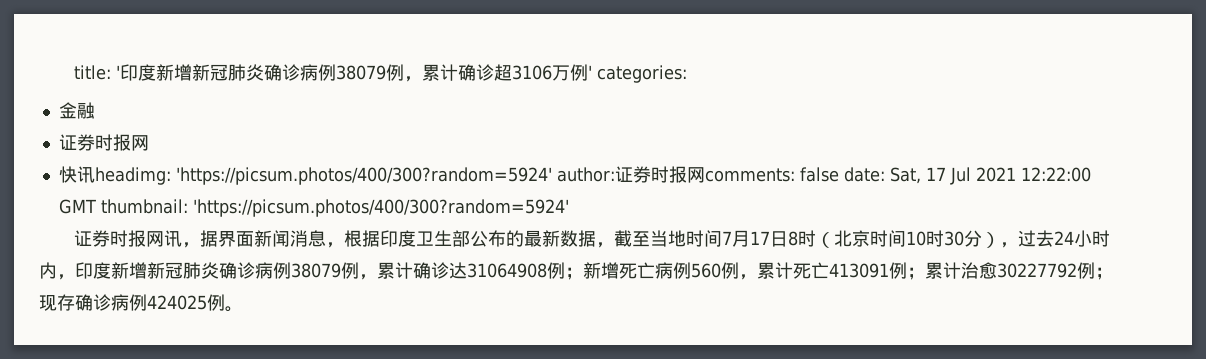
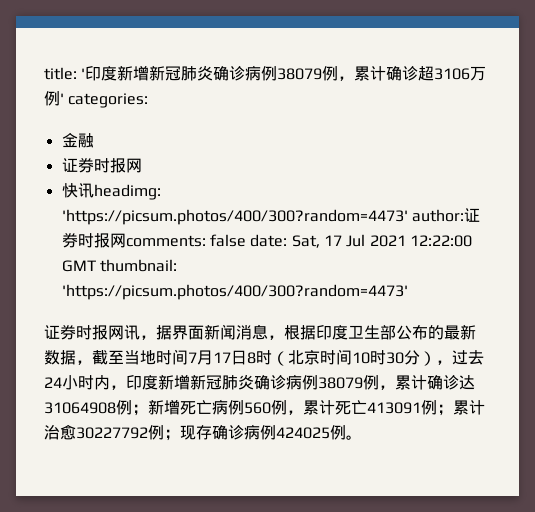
[175,167,552,185] 'https://picsum.photos/400/300?random=5924' -> [61,209,408,225] 'https://picsum.photos/400/300?random=4473'
[192,199,569,217] 'https://picsum.photos/400/300?random=5924' -> [61,284,408,300] 'https://picsum.photos/400/300?random=4473'

